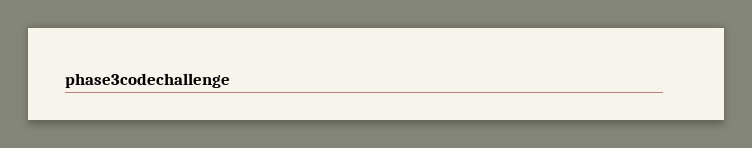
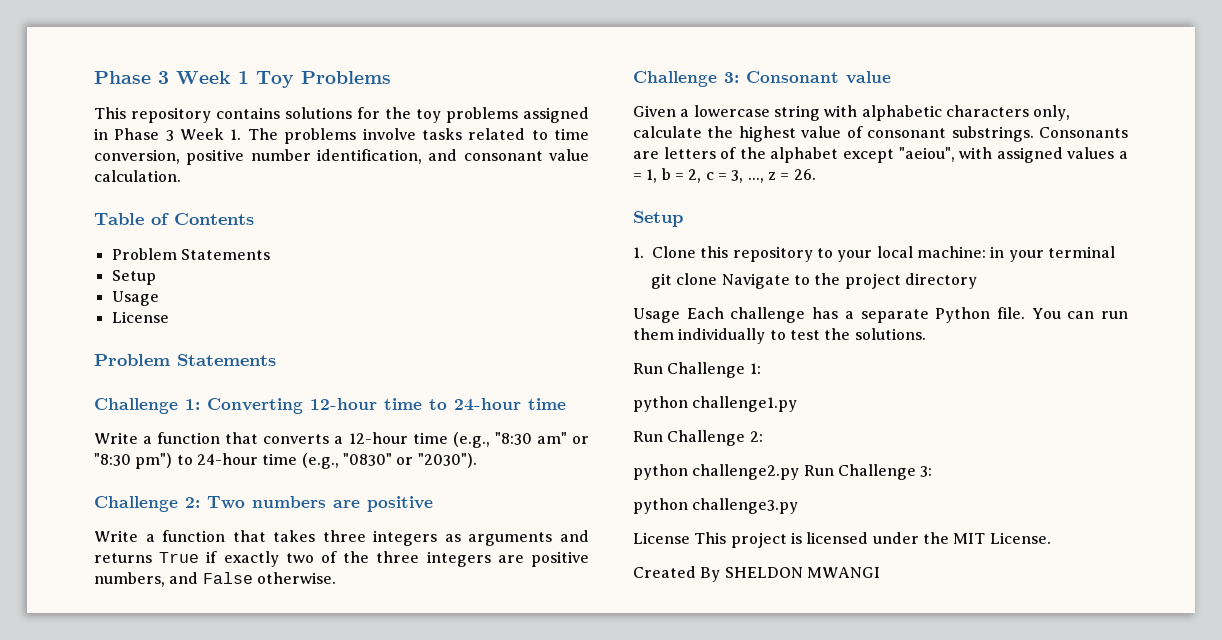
[65,73,230,88] phase3codechallenge -> [94,71,391,88] [94,107,589,123] [94,128,590,144] [94,149,589,165] [94,170,181,182] [94,213,254,225] [111,248,270,260] [111,270,156,285] [111,291,159,306] [111,311,169,323] [94,354,276,366] [94,398,566,414] [94,432,589,448] [94,453,477,469] [94,496,433,512] [94,530,589,546] [94,551,589,567] [94,572,336,587] [633,71,891,87] [633,105,1071,121] [633,126,1128,142] [633,147,1128,163] [633,168,816,183] [633,211,683,227] [633,246,1115,262] [651,273,978,289] [633,307,1128,323] [633,328,926,344] [633,362,761,378] [633,396,798,412] [633,430,763,446] [633,464,933,480] [633,498,799,514] [633,532,1051,548] [633,566,880,582] Phase 3 Week 1 Toy Problems // This repository contains solutions for the toy problems assigned in Phase 3 Week 1. The problems involve tasks related to time conversion, positive number identification, and consonant value calculation. // Table of Contents // Problem Statements // Setup // Usage // License // Problem Statements // Challenge 1: Converting 12-hour time to 24-hour time // Write a function that converts a 12-hour time (e.g., "8:30 am" or "8:30 pm") to 24-hour time (e.g., "0830" or "2030"). // Challenge 2: Two numbers are positive // Write a function that takes three integers as arguments and returns True if exactly two of the three integers are positive numbers, and False otherwise. // Challenge 3: Consonant value // Given a lowercase string with alphabetic characters only, calculate the highest value of consonant substrings. Consonants are letters of the alphabet except "aeiou", with assigned values a = 1, b = 2, c = 3, ..., z = 26. // Setup // 1. Clone this repository to your local machine: in your terminal // git clone Navigate to the project directory // Usage Each challenge has a separate Python file. You can run them individually to test the solutions. // Run Challenge 1: // python challenge1.py // Run Challenge 2: // python challenge2.py Run Challenge 3: // python challenge3.py // License This project is licensed under the MIT License. // Created By SHELDON MWANGI

